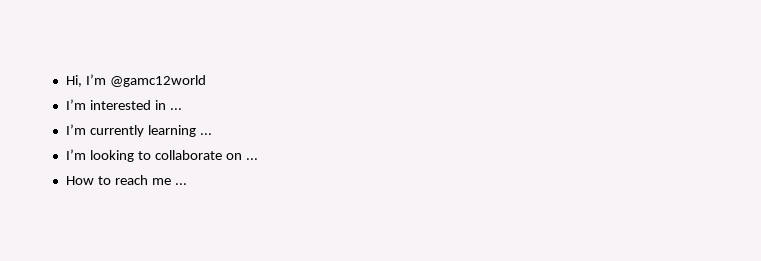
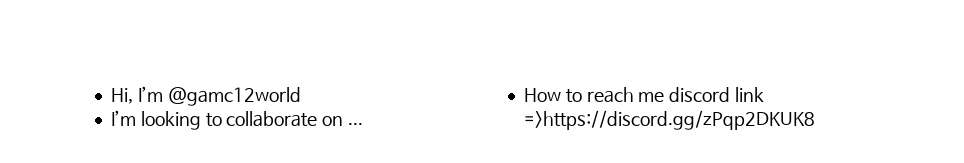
[65,99,182,110] [65,124,212,137] // I’m interested in ... // I’m currently learning ... -> (301, 96) none
[174,183,187,185] ... -> [669,87,765,102] [523,110,815,130] discord link =>https://discord.gg/zPqp2DKUK8

